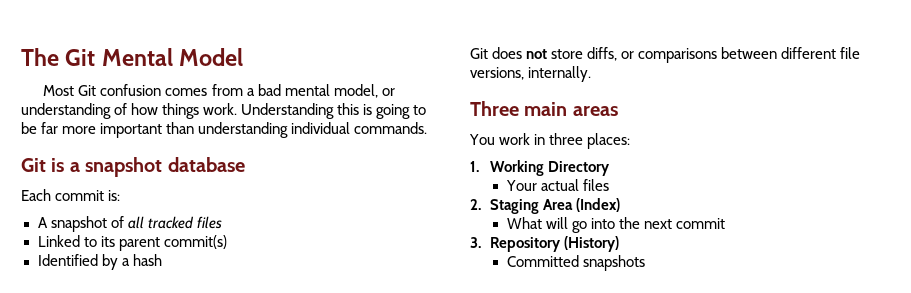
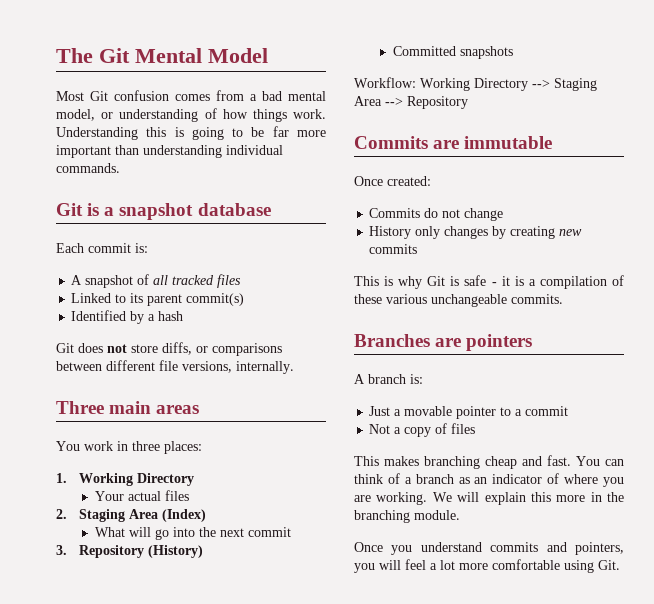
(645, 263) none -> [354,77,597,91] [354,96,468,109] [354,136,553,149] [354,176,431,186] [369,208,504,221] [369,226,583,239] [369,244,418,254] [354,275,624,289] [354,294,563,307] [354,334,533,351] [354,374,423,384] [369,406,569,419] [369,423,476,437] [354,455,624,469] [354,473,624,487] [354,492,624,505] [354,510,460,523] [354,542,624,555] [354,559,620,573] // Workflow: Working Directory --> Staging Area --> Repository // Commits are immutable // Once created: // Commits do not change // History only changes by creating new commits // This is why Git is safe - it is a compilation of these various unchangeable commits. // Branches are pointers // A branch is: // Just a movable pointer to a commit // Not a copy of files // This makes branching cheap and fast. You can think of a branch as an indicator of where you are working. We will explain this more in the branching module. // Once you understand commits and pointers, you will feel a lot more comfortable using Git.

